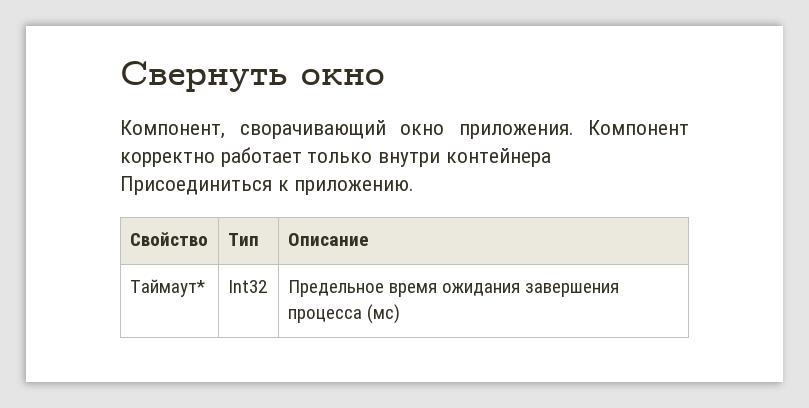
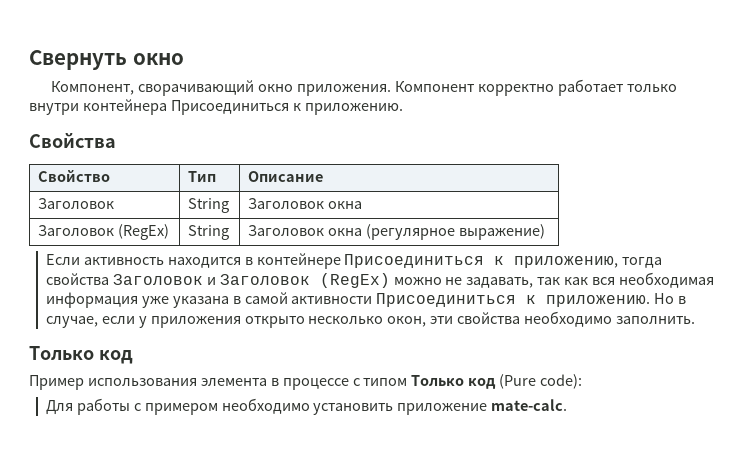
(415, 187) none -> [29,133,116,148] // Свойства
[129,279,205,297] [227,280,267,293] [287,280,620,297] [287,304,401,324] Таймаут* | Int32 | Предельное время ожидания завершения процесса (мс) -> [37,198,114,209] [187,198,229,213] [247,198,362,209] [37,224,169,240] [187,225,229,240] [247,224,545,240] [45,253,663,269] [45,272,714,288] [45,292,687,308] [45,311,695,328] [29,346,133,364] [29,374,583,390] [45,398,568,415] Заголовок | String | Заголовок окна // Заголовок (RegEx) | String | Заголовок окна (регулярное выражение) // Если активность находится в контейнере Присоединиться к приложению, тогда свойства Заголовок и Заголовок (RegEx) можно не задавать, так как вся необходимая информация уже указана в самой активности Присоединиться к приложению. Но в случае, если у приложения открыто несколько окон, эти свойства необходимо заполнить. // Только код // Пример использования элемента в процессе с типом Только код (Pure code): // Для работы с примером необходимо установить приложение mate-calc.

